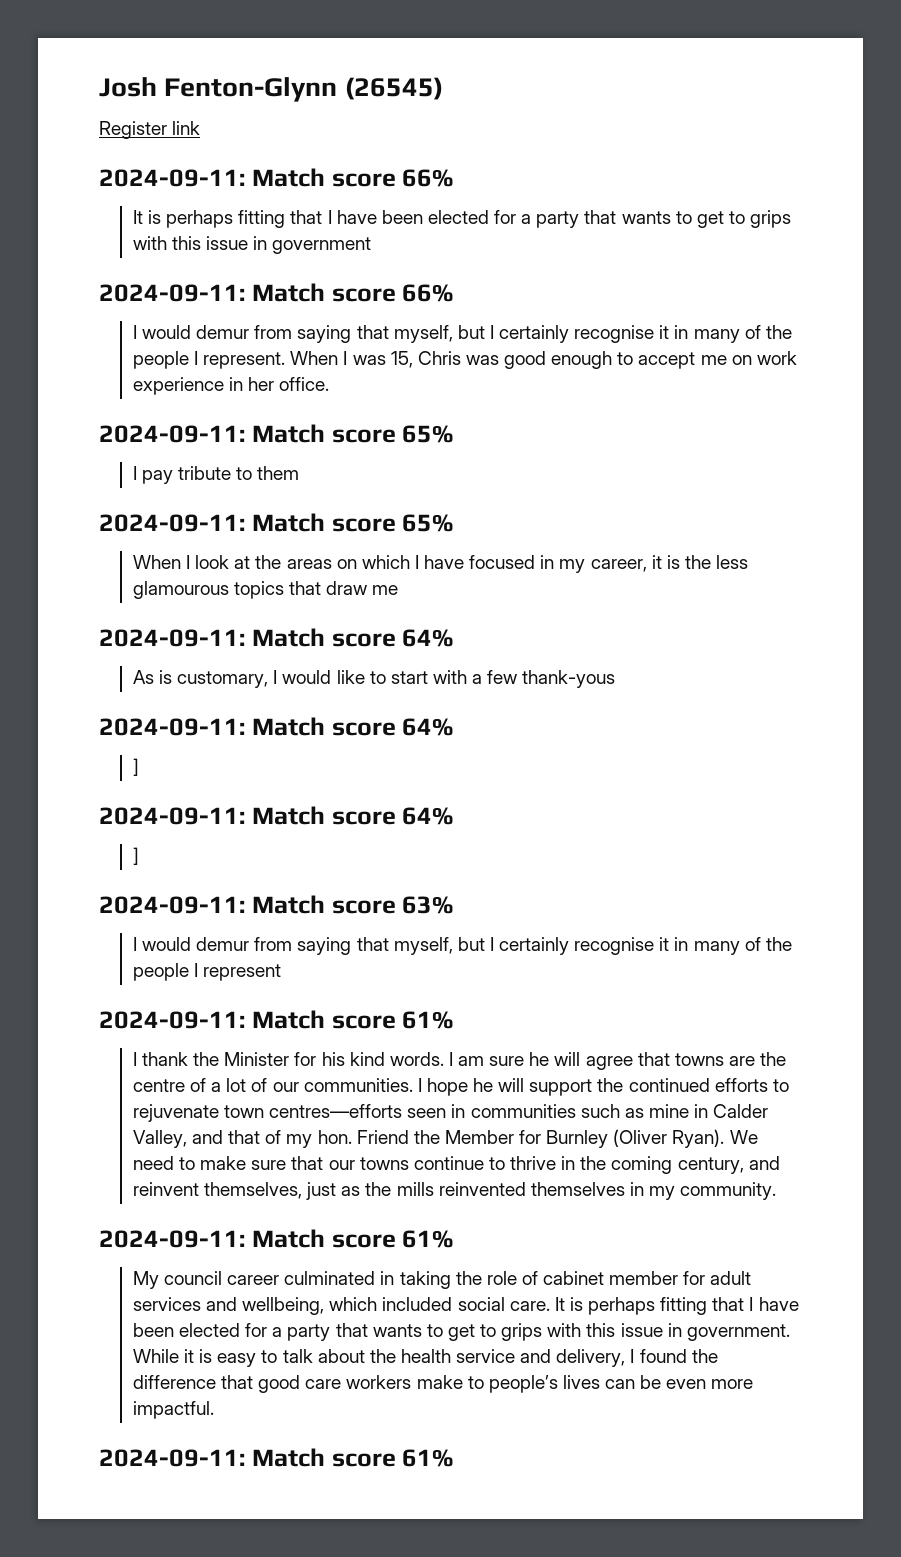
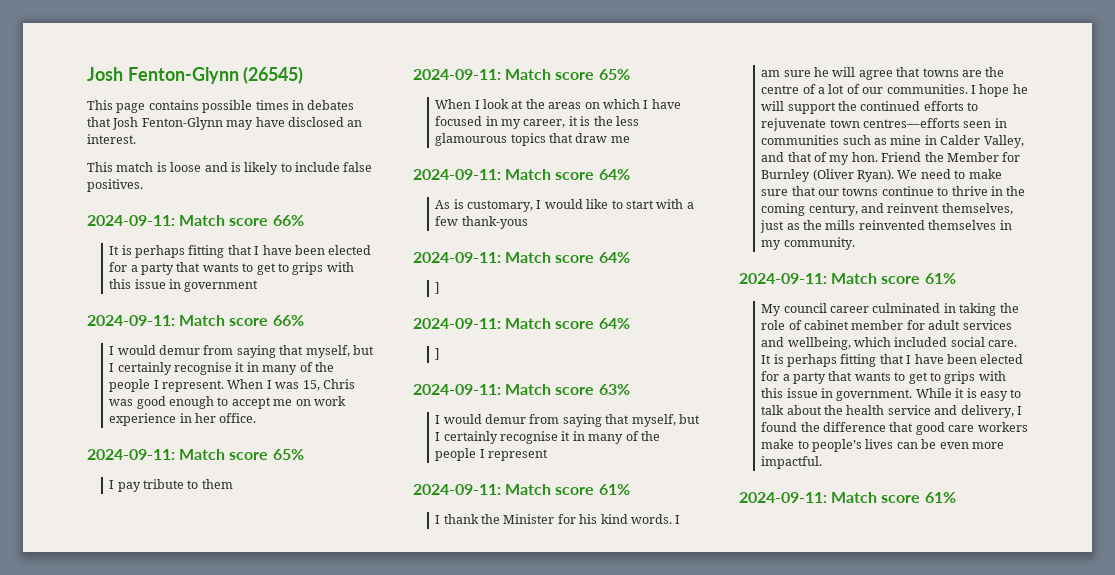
[99,121,201,139] Register link -> [87,100,355,113] [87,117,363,130] [87,134,136,144] [87,162,373,175] [87,179,143,192] This page contains possible times in debates that Josh Fenton-Glynn may have disclosed an interest. // This match is loose and is likely to include false positives.

